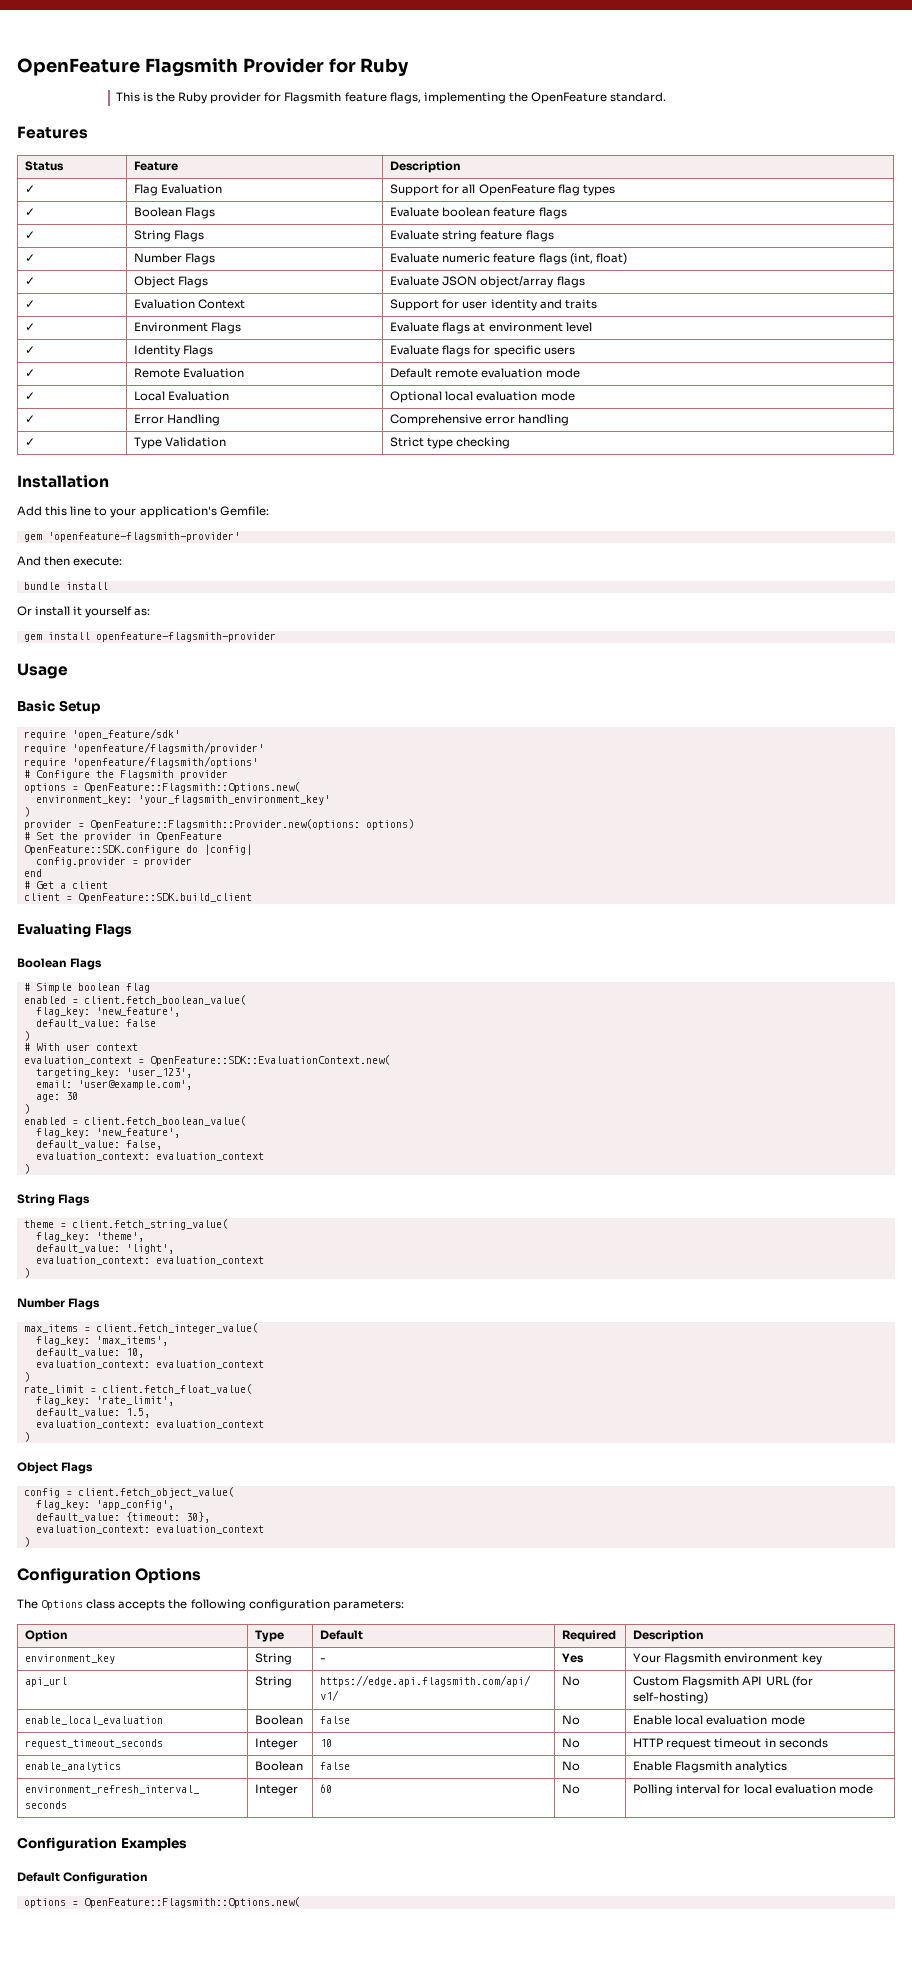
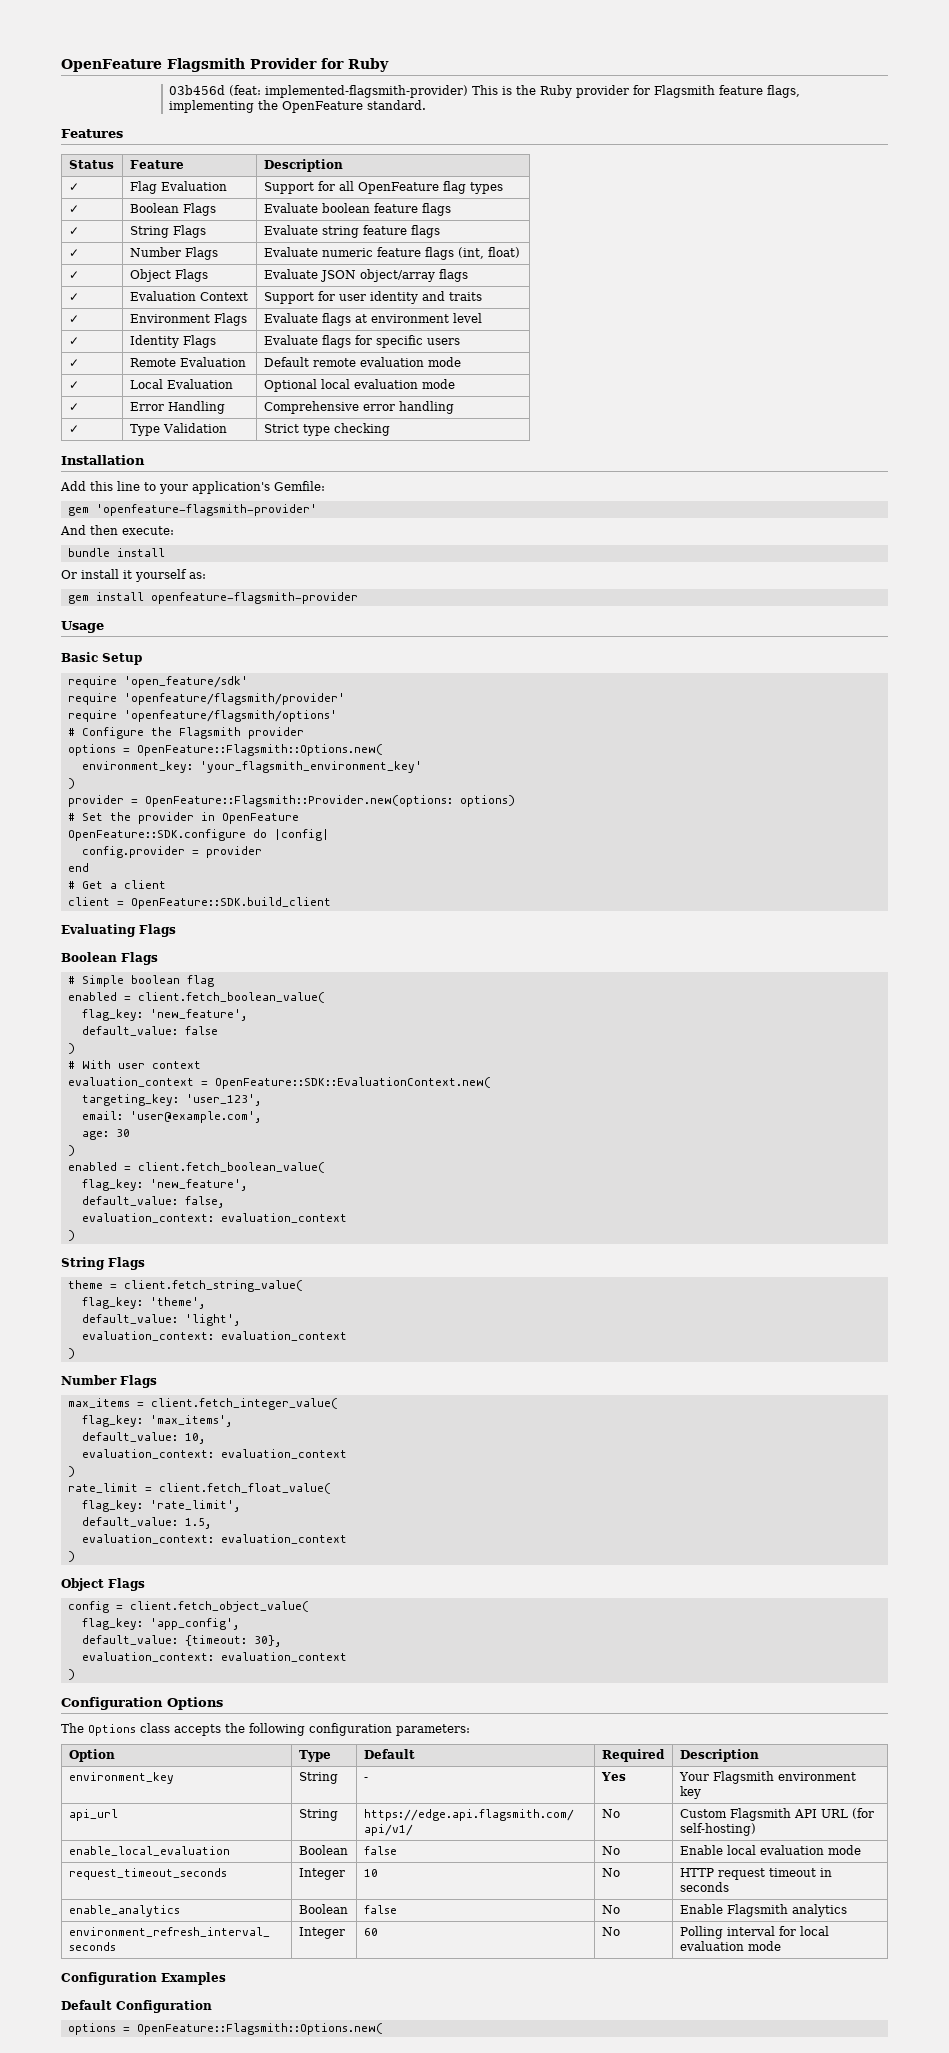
(410, 67) none -> [168,85,468,98] 03b456d (feat: implemented-flagsmith-provider)

